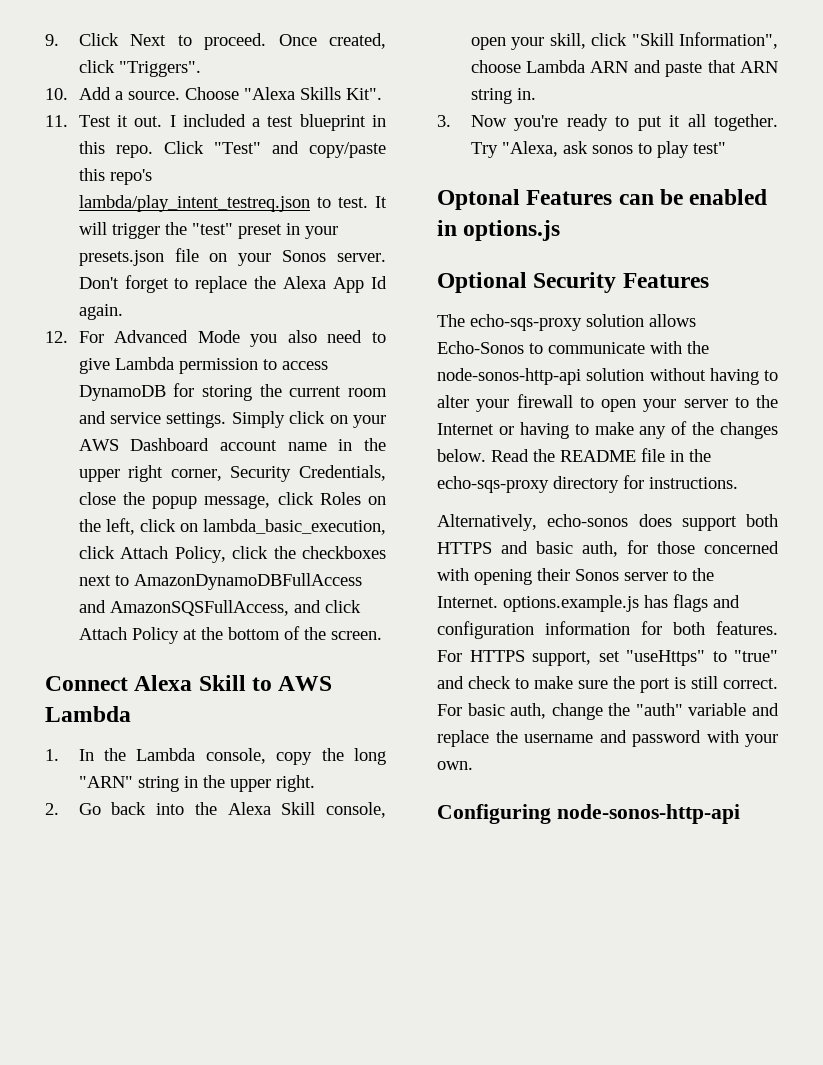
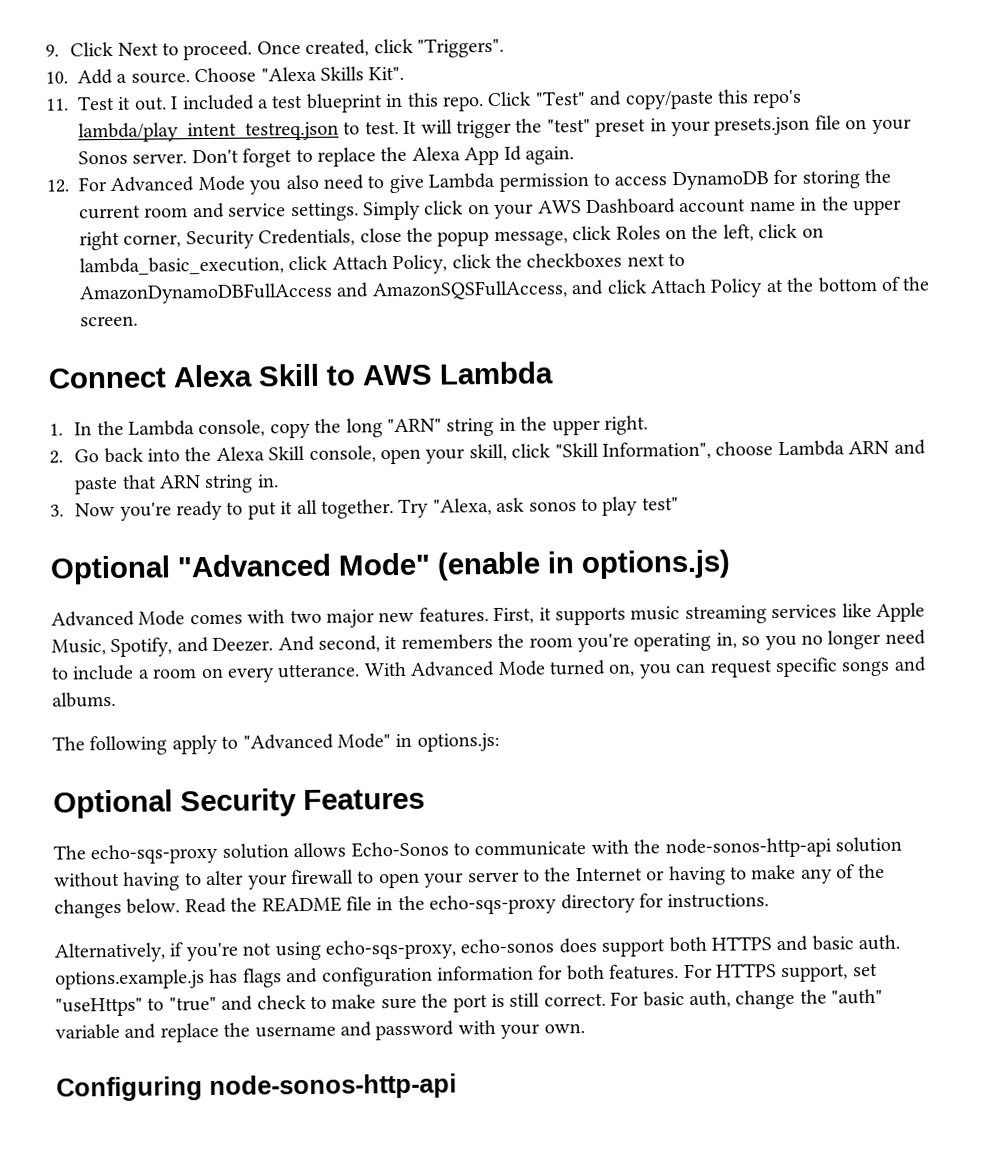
[437,189,768,210] [437,220,561,241] Optonal Features can be enabled in options.js -> [50,549,731,585] [51,602,925,628] [51,629,926,658] [51,656,927,683] [52,691,116,708] [52,732,500,756] Optional "Advanced Mode" (enable in options.js) // Advanced Mode comes with two major new features. First, it supports music streaming services like Apple Music, Spotify, and Deezer. And second, it remembers the room you're operating in, so you no longer need to include a room on every utterance. With Advanced Mode turned on, you can request specific songs and albums. // The following apply to "Advanced Mode" in options.js:
(537, 522) none -> [169,939,456,962] if you're not using echo-sqs-proxy,
[582,540,779,557] [437,568,714,585] [437,596,498,608] auth, for those concerned with opening their Sonos server to the Internet. -> [858,934,901,951] auth.

